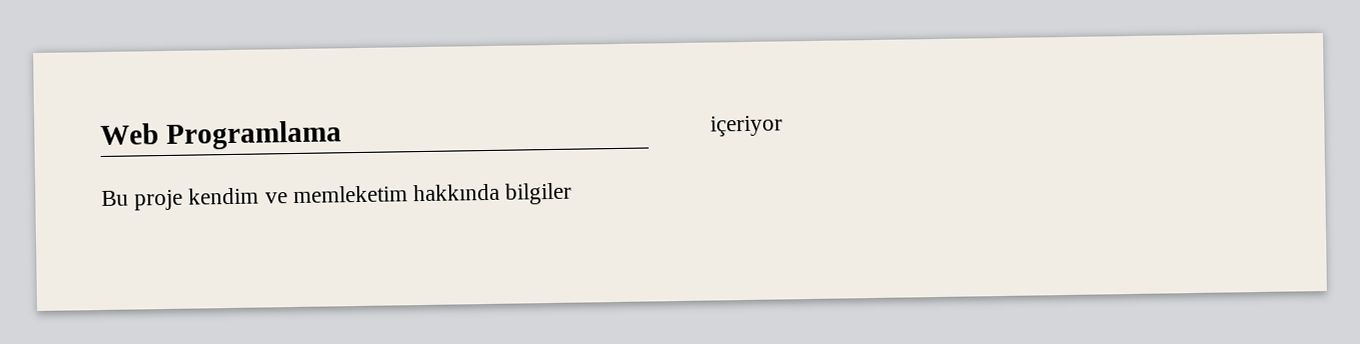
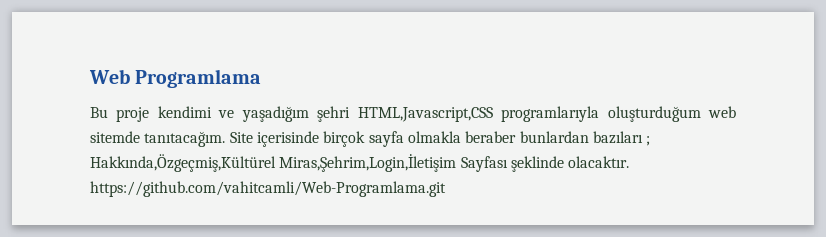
[188,182,573,205] [710,115,783,137] kendim ve memleketim hakkında bilgiler içeriyor -> [157,106,737,122] [90,131,651,147] [90,154,630,172] [90,181,446,197] kendimi ve yaşadığım şehri HTML,Javascript,CSS programlarıyla oluşturduğum web sitemde tanıtacağım. Site içerisinde birçok sayfa olmakla beraber bunlardan bazıları ; Hakkında,Özgeçmiş,Kültürel Miras,Şehrim,Login,İletişim Sayfası şeklinde olacaktır. https://github.com/vahitcamli/Web-Programlama.git

